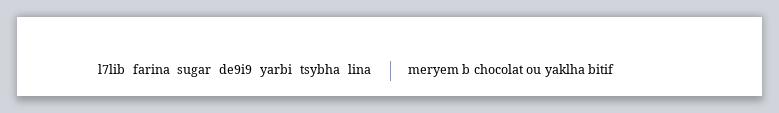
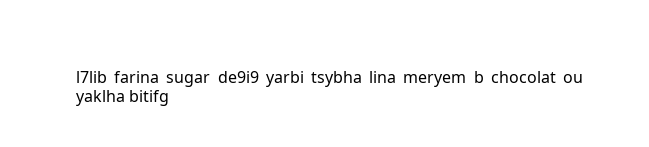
[587,64,614,74] bitif -> [129,90,170,106] bitifg

